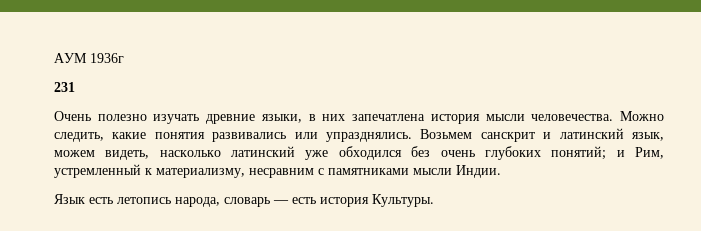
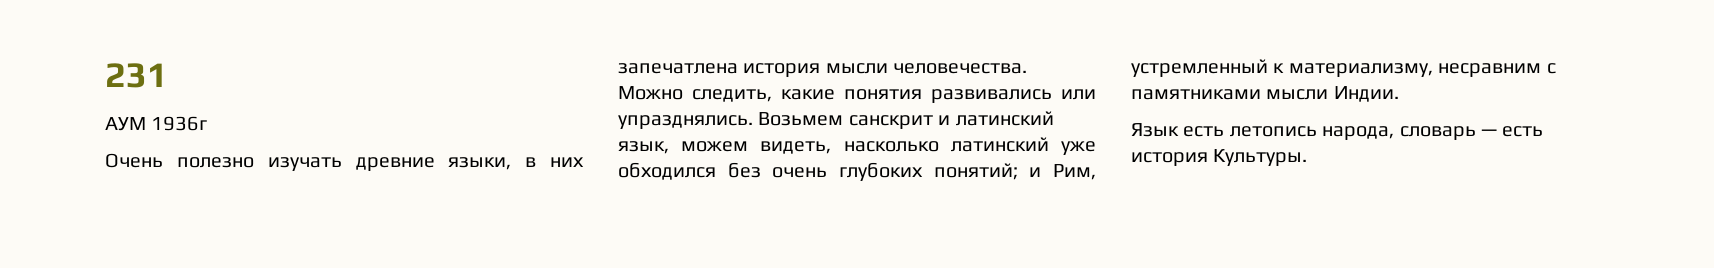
(54, 58) none -> [105,63,168,88] 231 //
[54,82,75,92] // 231 -> (208, 123) none

